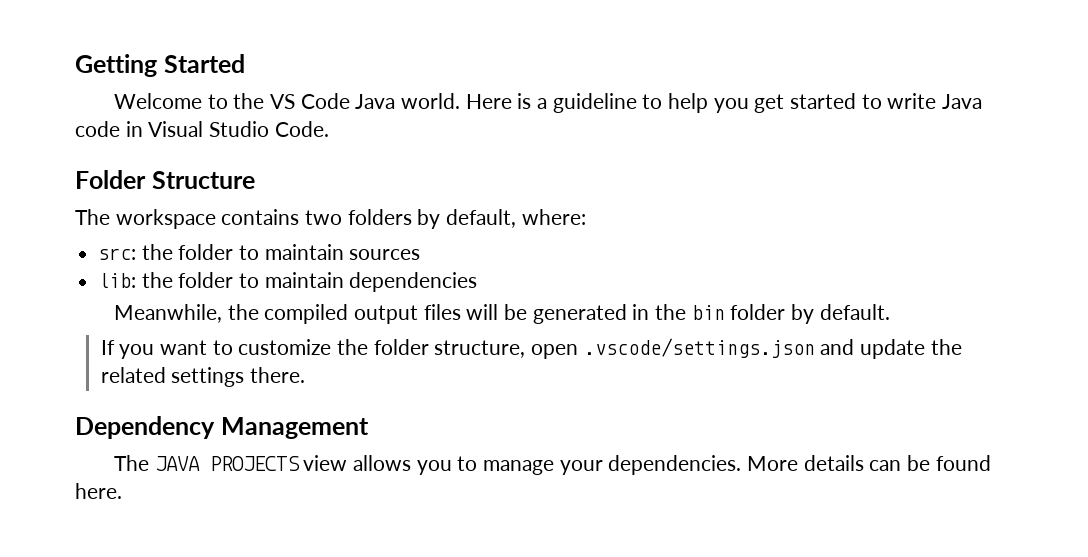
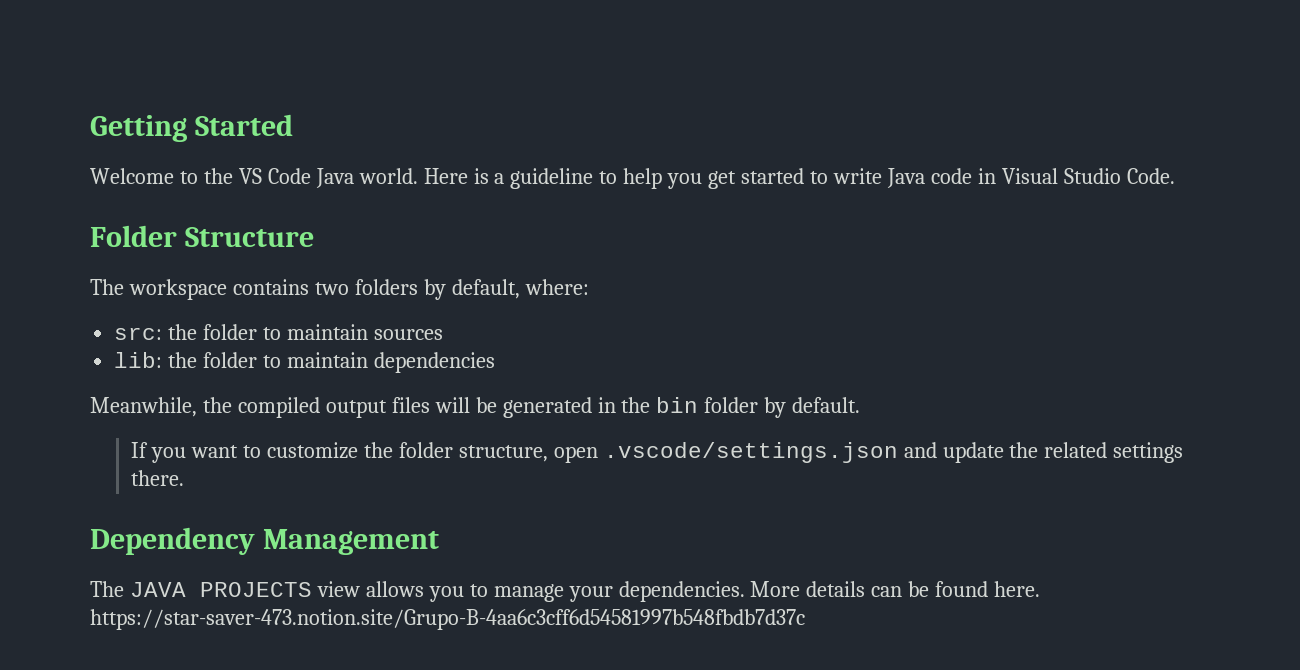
(122, 491) none -> [90,609,805,630] https://star-saver-473.notion.site/Grupo-B-4aa6c3cff6d54581997b548fbdb7d37c

